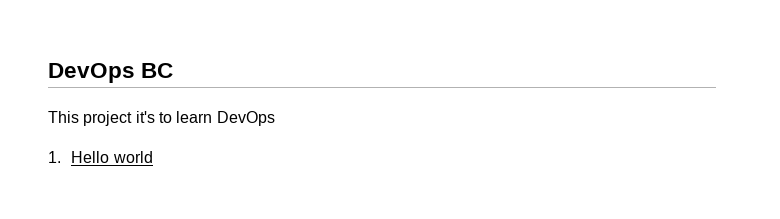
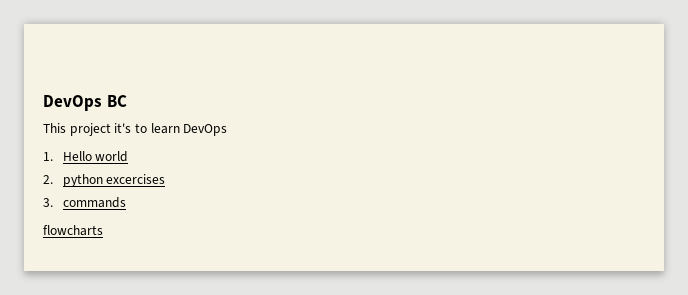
(153, 157) none -> [43,174,166,187] [43,197,126,208] [43,225,103,236] // 2. python excercises // 3. commands // flowcharts

